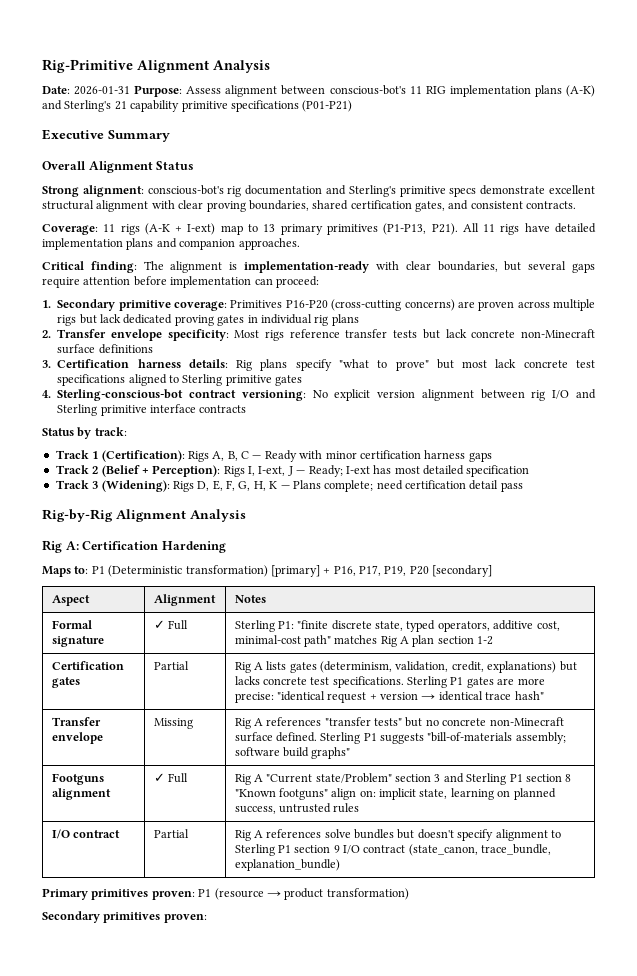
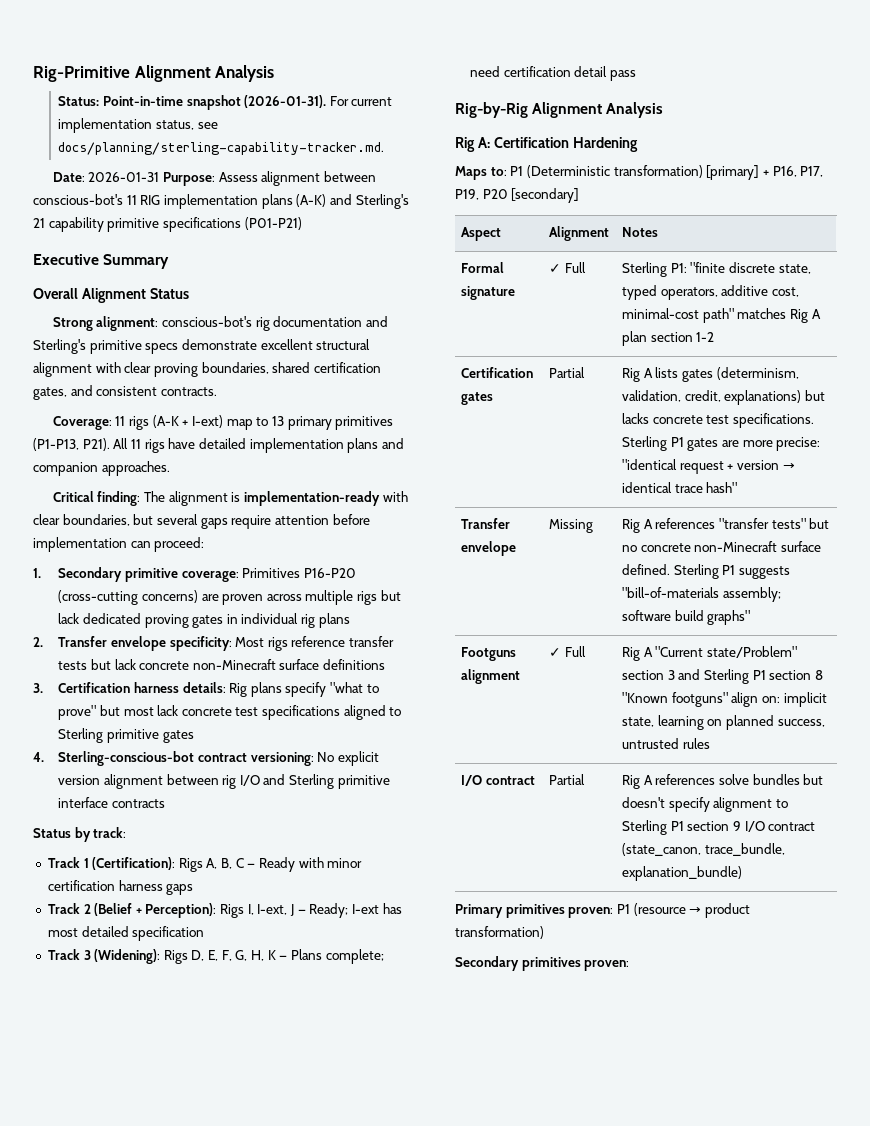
(270, 66) none -> [58,95,393,110] [58,118,218,133] [58,142,385,155] // Status: Point-in-time snapshot (2026-01-31). For current implementation status, see docs/planning/sterling-capability-tracker.md.

